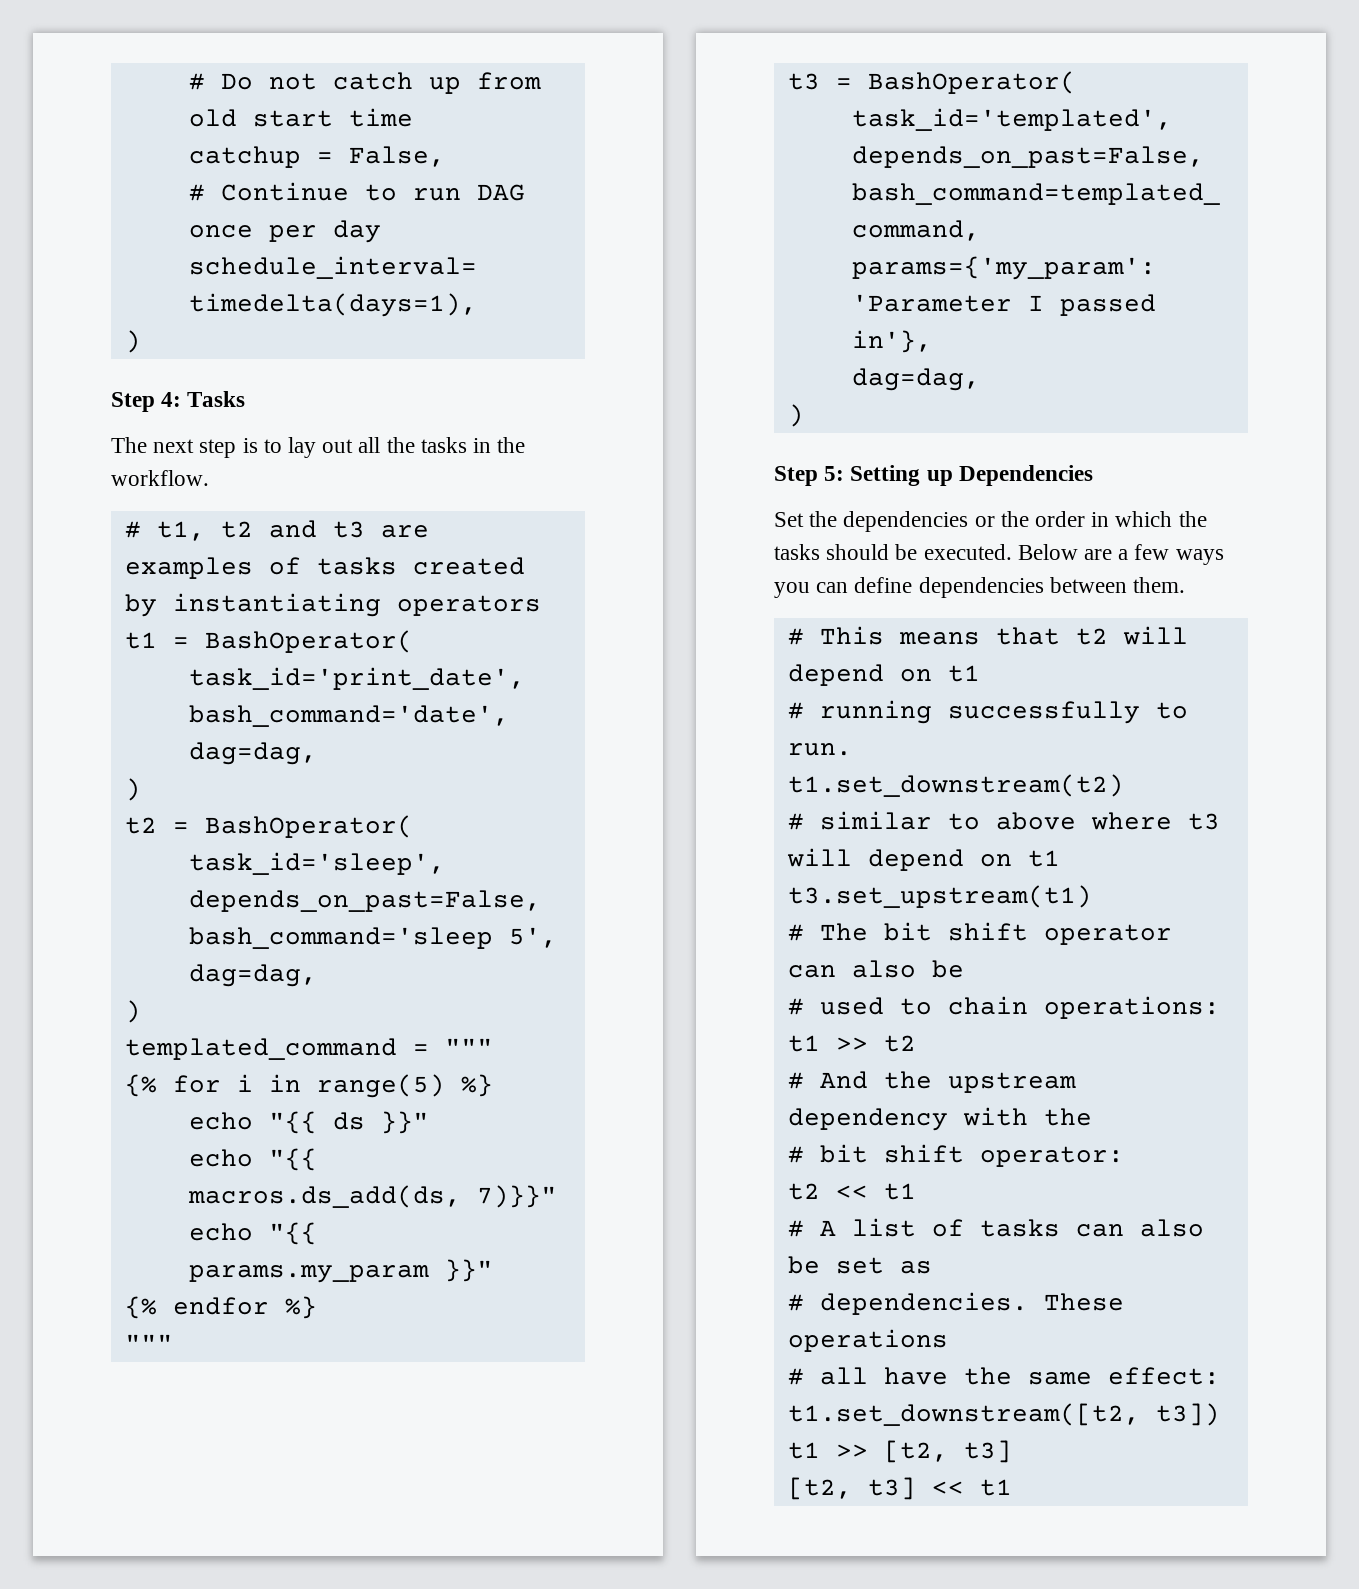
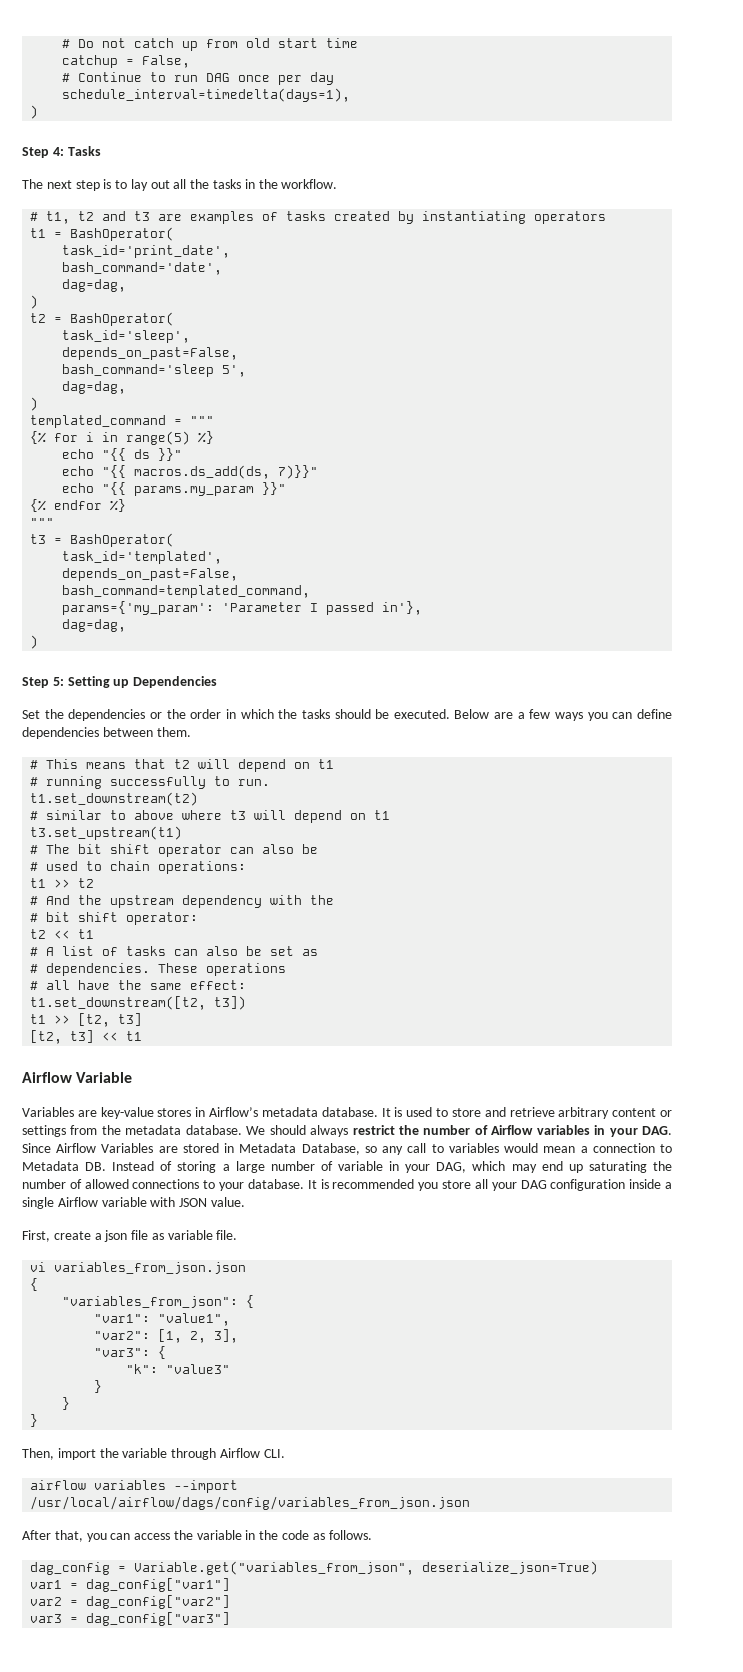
(1012, 1487) none -> [22,1072,133,1083] [22,1107,672,1119] [22,1125,672,1137] [22,1143,673,1155] [22,1161,672,1173] [22,1179,673,1191] [22,1197,245,1209] [22,1230,238,1242] [30,1262,247,1274] [30,1278,39,1291] [62,1295,255,1308] [94,1313,231,1326] [94,1329,239,1343] [94,1346,167,1359] [126,1364,231,1374] [94,1380,103,1393] [62,1397,71,1410] [30,1414,39,1427] [22,1448,285,1460] [30,1480,239,1493] [30,1496,471,1510] [22,1530,372,1542] [30,1561,599,1575] [30,1578,231,1592] [30,1595,231,1609] [30,1612,231,1626] // Airflow Variable // Variables are key-value stores in Airflow’s metadata database. It is used to store and retrieve arbitrary content or settings from the metadata database. We should always restrict the number of Airflow variables in your DAG. Since Airflow Variables are stored in Metadata Database, so any call to variables would mean a connection to Metadata DB. Instead of storing a large number of variable in your DAG, which may end up saturating the number of allowed connections to your database. It is recommended you store all your DAG configuration inside a single Airflow variable with JSON value. // First, create a json file as variable file. // vi variables_from_json.json // { // "variables_from_json": { // "var1": "value1", // "var2": [1, 2, 3], // "var3": { // "k": "value3" // } // } // } // Then, import the variable through Airflow CLI. // airflow variables --import /usr/local/airflow/dags/config/variables_from_json.json // After that, you can access the variable in the code as follows. // dag_config = Variable.get("variables_from_json", deserialize_json=True) // var1 = dag_config["var1"] // var2 = dag_config["var2"] // var3 = dag_config["var3"]

